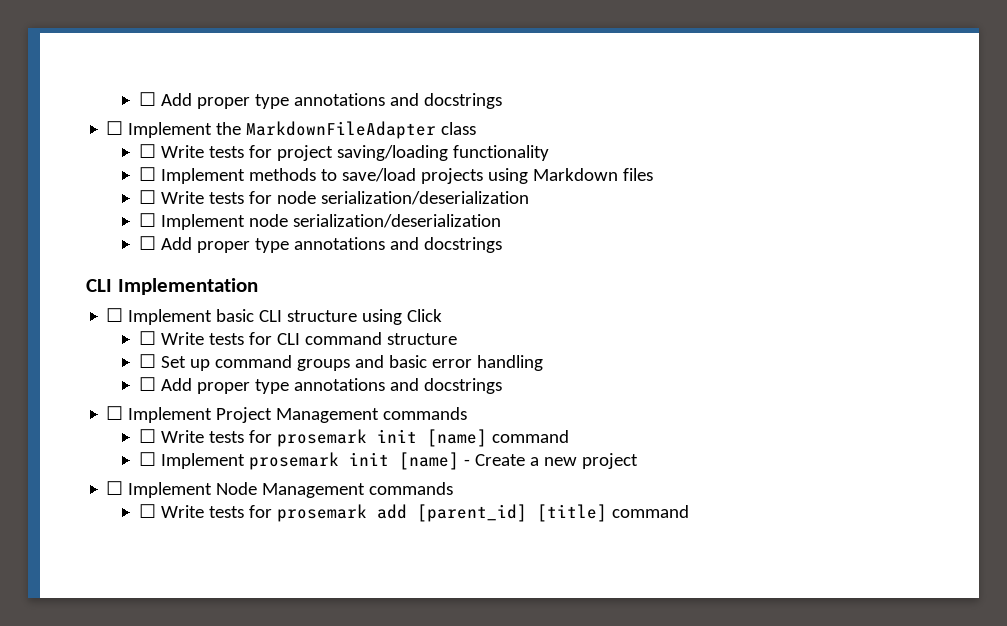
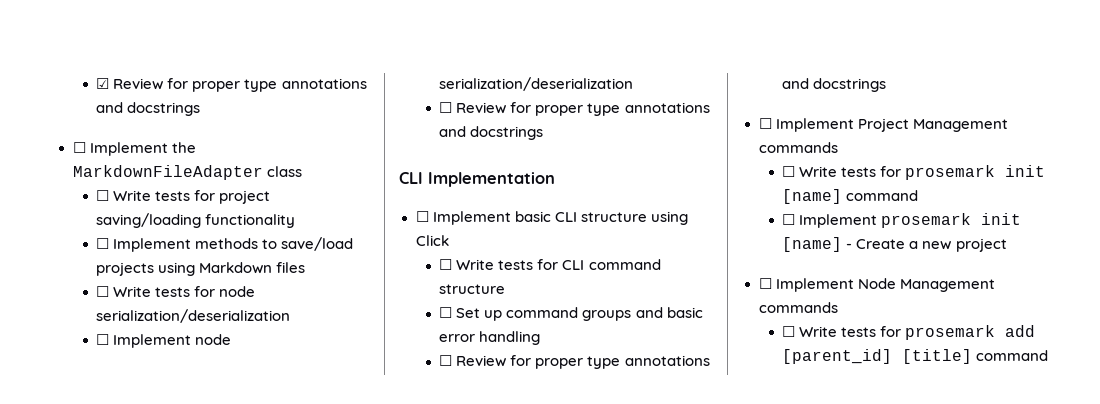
[138,92,192,106] ☐ Add -> [96,78,189,90] ☑ Review for
[160,237,192,250] Add -> [456,102,532,114] Review for
[160,378,192,391] Add -> [456,355,532,367] Review for

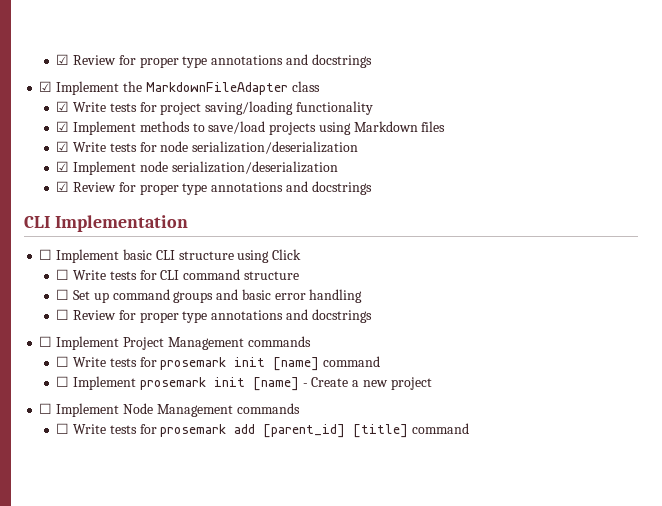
[96,78,367,92] [96,102,201,116] [72,142,86,153] ☑ Review for proper type annotations and docstrings // ☐ -> [56,54,372,68] [39,81,53,92] ☑ Review for proper type annotations and docstrings // ☑
[96,190,110,201] ☐ -> [56,101,70,112] ☑
[96,238,110,249] ☐ -> [56,121,70,132] ☑
[96,286,110,297] ☐ -> [56,141,70,152] ☑
[96,334,110,345] ☐ -> [56,161,70,172] ☑
[439,102,453,113] ☐ -> [56,181,70,192] ☑

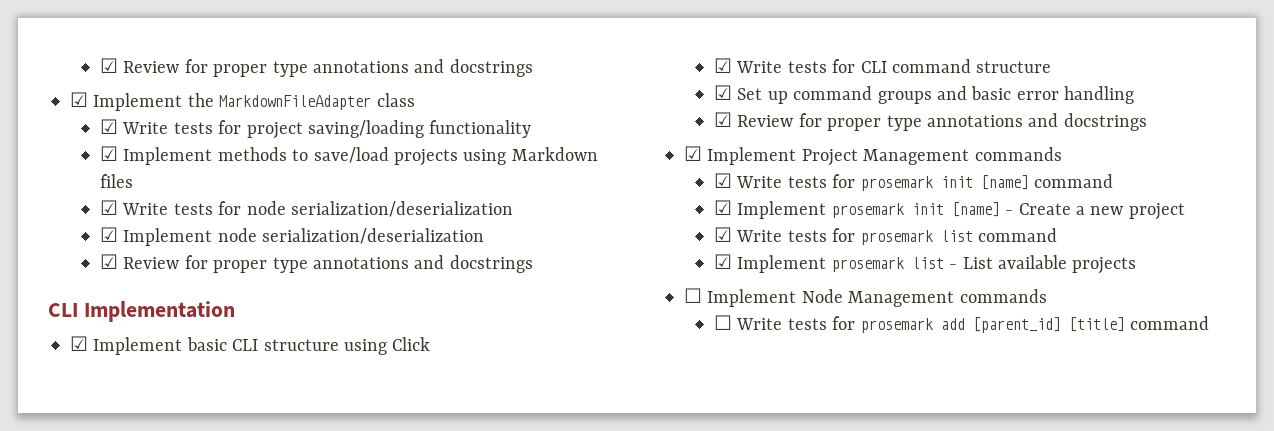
[39,249,53,260] ☐ -> [70,336,88,351] ☑
[56,269,70,280] ☐ -> [714,58,733,73] ☑
[56,289,70,300] ☐ -> [714,85,733,100] ☑
[56,309,372,323] [39,336,53,347] ☐ Review for proper type annotations and docstrings // ☐ -> [714,112,1147,131] [684,146,702,161] ☑ Review for proper type annotations and docstrings // ☑
[56,356,70,367] ☐ -> [714,173,733,188] ☑
[56,376,70,387] ☐ -> [714,200,733,215] ☑
(432, 383) none -> [714,227,1058,245] [714,254,1137,274] // ☑ Write tests for prosemark list command // ☑ Implement prosemark list - List available projects

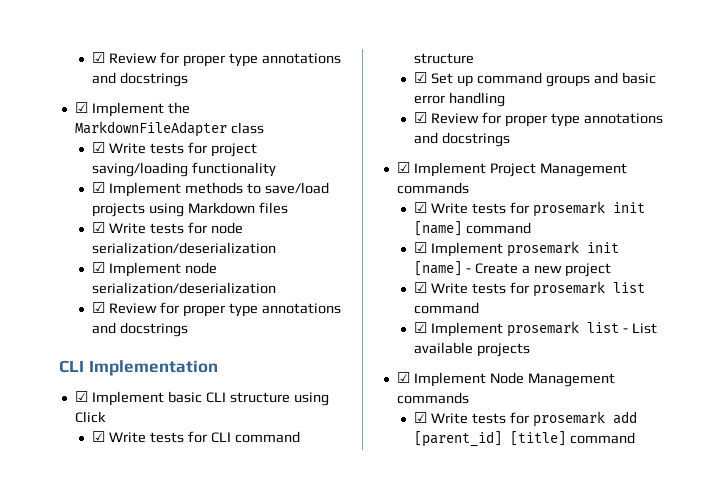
[684,288,702,303] ☐ -> [396,372,410,383] ☑
[714,315,733,330] ☐ -> [414,412,428,423] ☑

